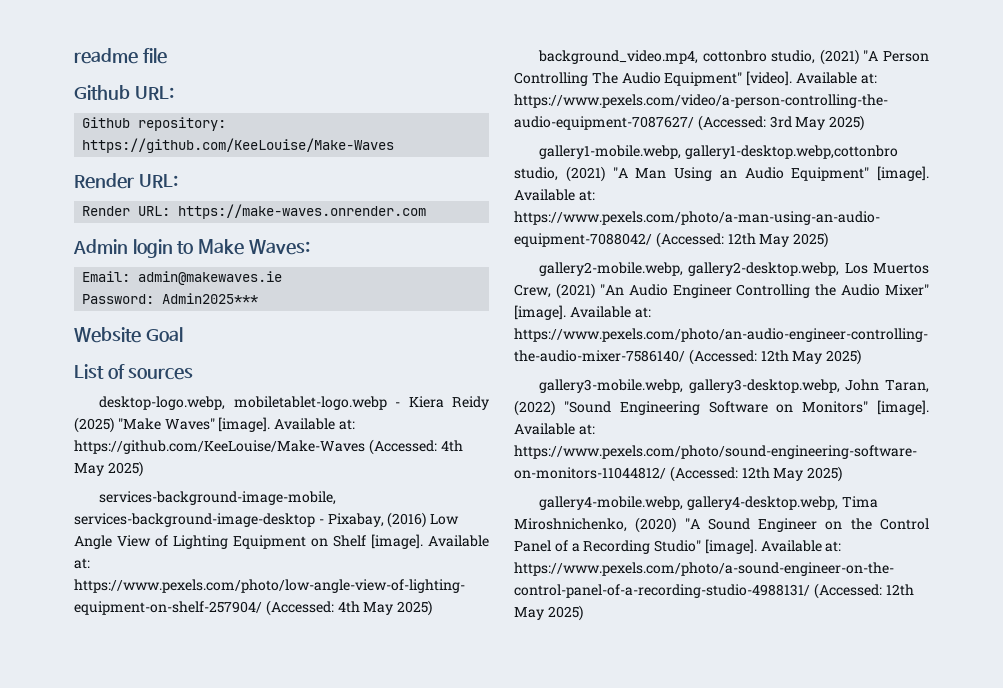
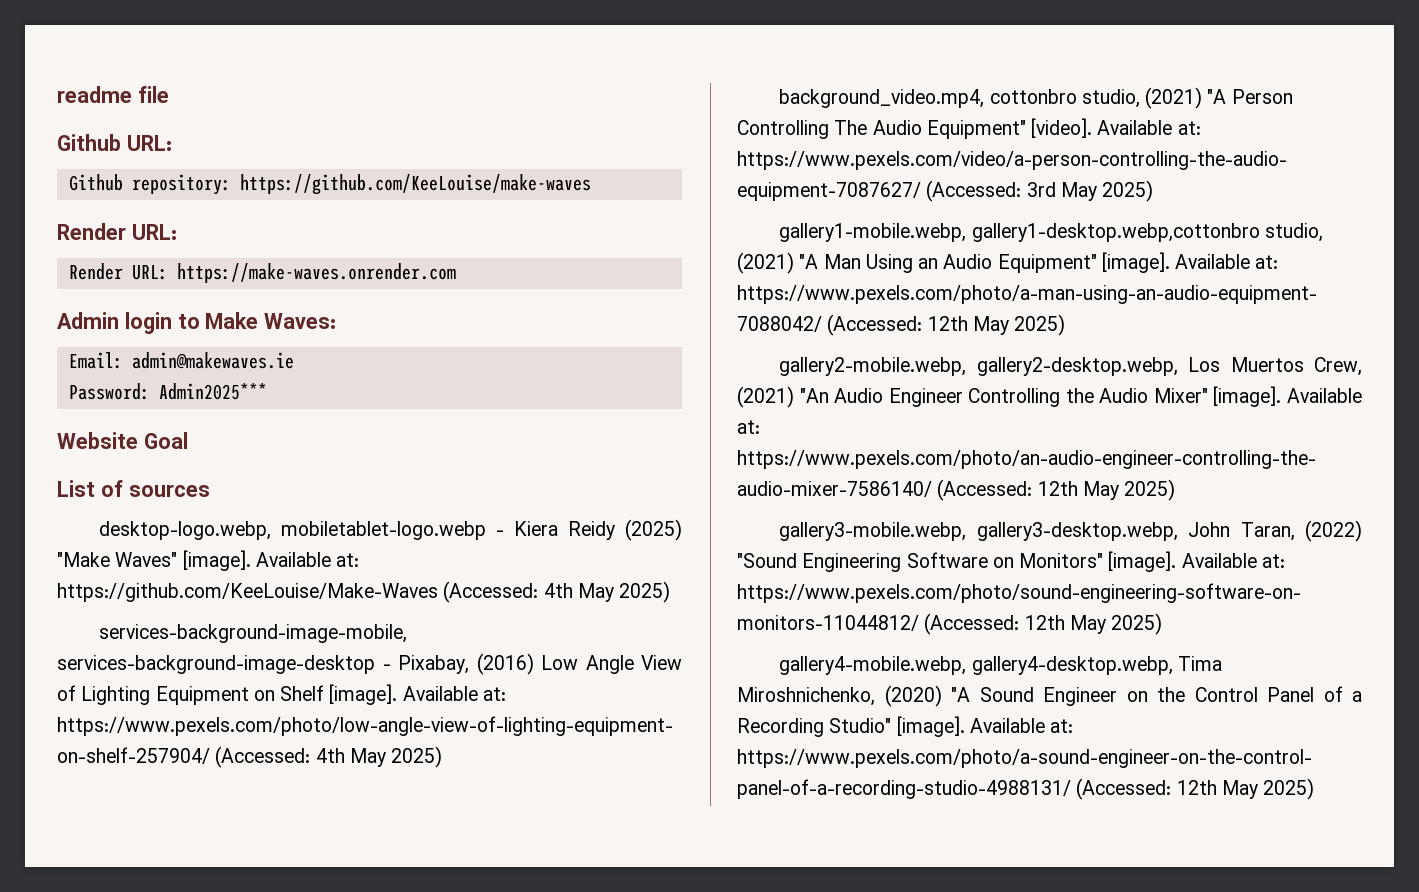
[82,138,395,153] https://github.com/KeeLouise/Make-Waves -> [239,174,591,195] https://github.com/KeeLouise/make-waves

